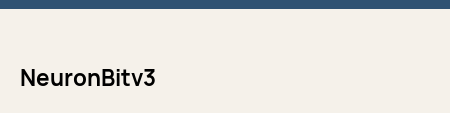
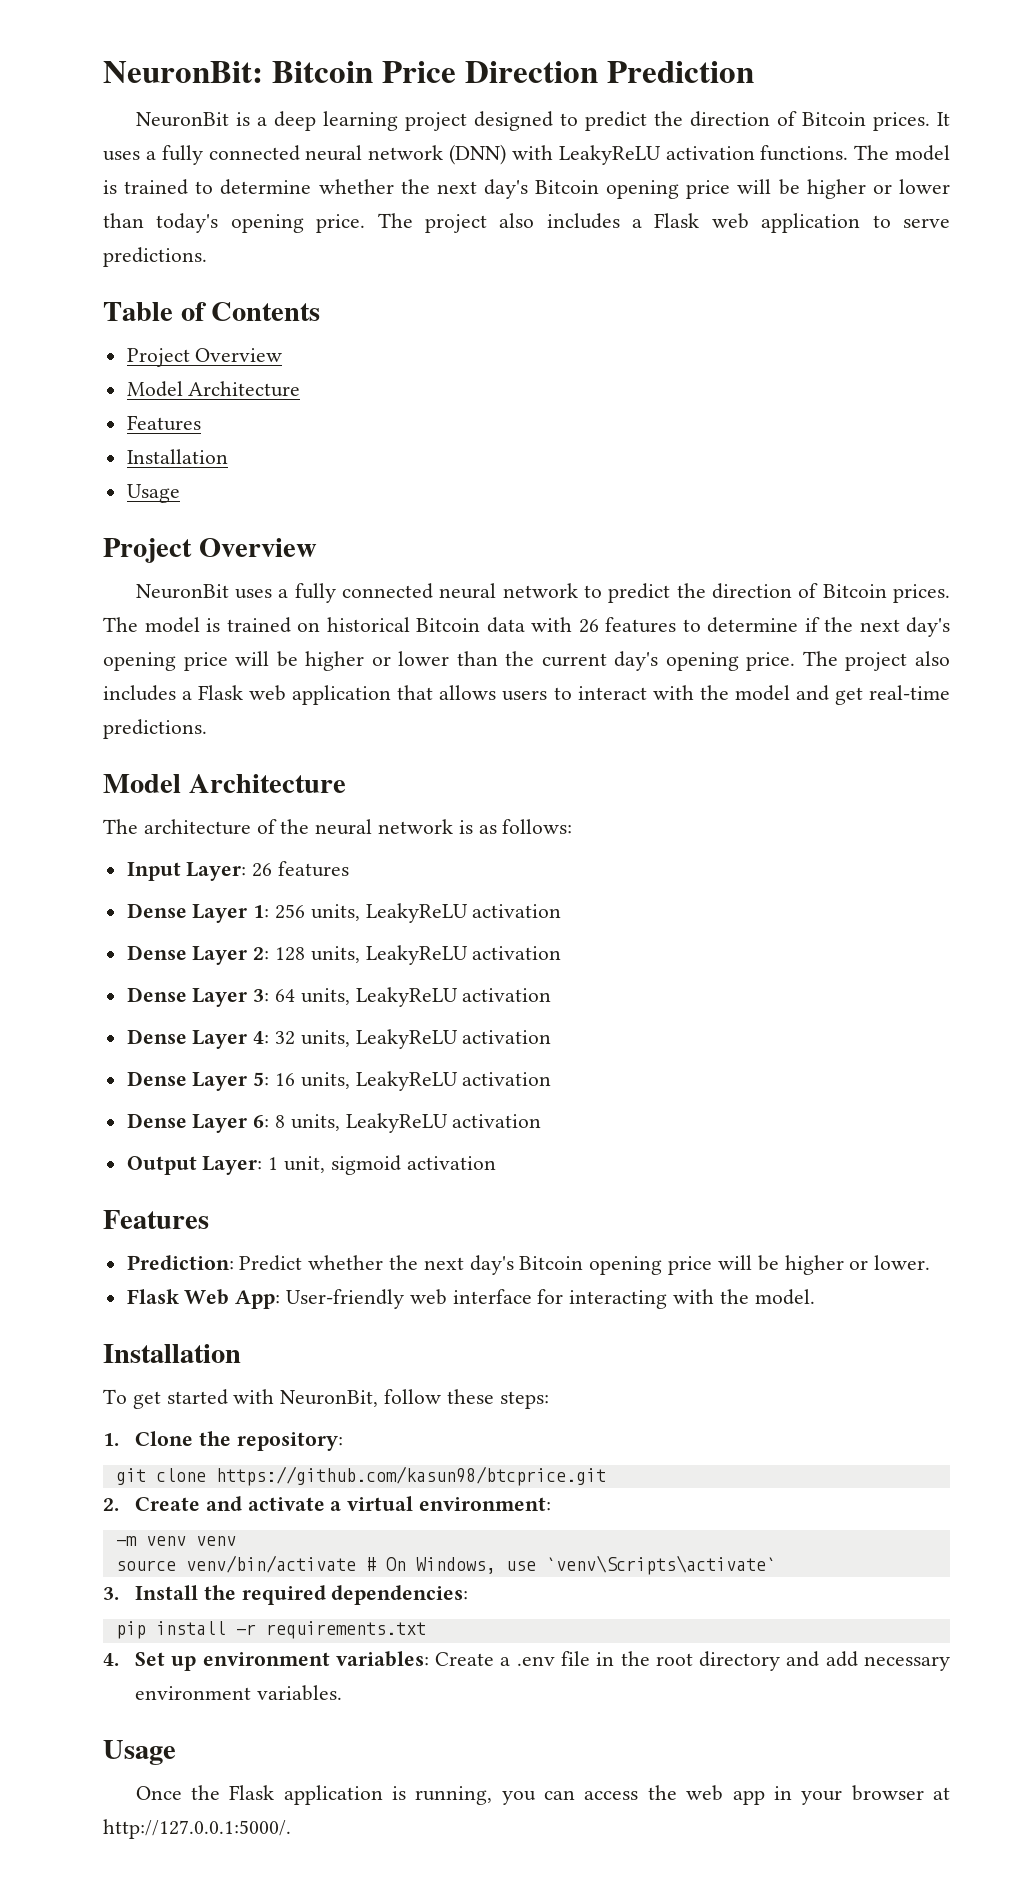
[20,69,156,86] NeuronBitv3 -> [103,61,754,83] [135,111,950,131] [103,144,950,165] [103,179,950,199] [103,213,950,233] [103,247,207,267] [103,302,321,321] [126,348,283,367] [126,381,301,397] [126,415,201,431] [126,449,228,464] [126,484,180,503] [103,538,317,563] [135,583,950,603] [103,617,950,637] [103,651,950,671] [103,685,951,705] [103,719,207,739] [103,774,346,793] [103,819,573,835] [126,861,350,881] [126,903,562,923] [126,945,562,965] [126,987,552,1007] [126,1029,552,1049] [126,1071,552,1091] [126,1113,542,1133] [126,1155,496,1175] [103,1210,209,1229] [126,1255,931,1275] [126,1289,815,1309] [103,1344,241,1363] [103,1389,549,1409] [103,1431,343,1451] [115,1466,606,1486] [103,1496,552,1511] [115,1536,236,1546] [115,1555,776,1575] [103,1585,469,1605] [115,1621,426,1639] [103,1651,950,1671] [135,1685,342,1701] [103,1740,176,1765] [135,1785,951,1805] [103,1819,291,1839] NeuronBit: Bitcoin Price Direction Prediction // NeuronBit is a deep learning project designed to predict the direction of Bitcoin prices. It uses a fully connected neural network (DNN) with LeakyReLU activation functions. The model is trained to determine whether the next day's Bitcoin opening price will be higher or lower than today's opening price. The project also includes a Flask web application to serve predictions. // Table of Contents // Project Overview // Model Architecture // Features // Installation // Usage // Project Overview // NeuronBit uses a fully connected neural network to predict the direction of Bitcoin prices. The model is trained on historical Bitcoin data with 26 features to determine if the next day's opening price will be higher or lower than the current day's opening price. The project also includes a Flask web application that allows users to interact with the model and get real-time predictions. // Model Architecture // The architecture of the neural network is as follows: // Input Layer: 26 features // Dense Layer 1: 256 units, LeakyReLU activation // Dense Layer 2: 128 units, LeakyReLU activation // Dense Layer 3: 64 units, LeakyReLU activation // Dense Layer 4: 32 units, LeakyReLU activation // Dense Layer 5: 16 units, LeakyReLU activation // Dense Layer 6: 8 units, LeakyReLU activation // Output Layer: 1 unit, sigmoid activation // Features // Prediction: Predict whether the next day's Bitcoin opening price will be higher or lower. // Flask Web App: User-friendly web interface for interacting with the model. // Installation // To get started with NeuronBit, follow these steps: // 1. Clone the repository: // git clone https://github.com/kasun98/btcprice.git // 2. Create and activate a virtual environment: // -m venv venv // source venv/bin/activate # On Windows, use `venv\Scripts\activate` // 3. Install the required dependencies: // pip install -r requirements.txt // 4. Set up environment variables: Create a .env file in the root directory and add necessary environment variables. // Usage // Once the Flask application is running, you can access the web app in your browser at http://127.0.0.1:5000/.

